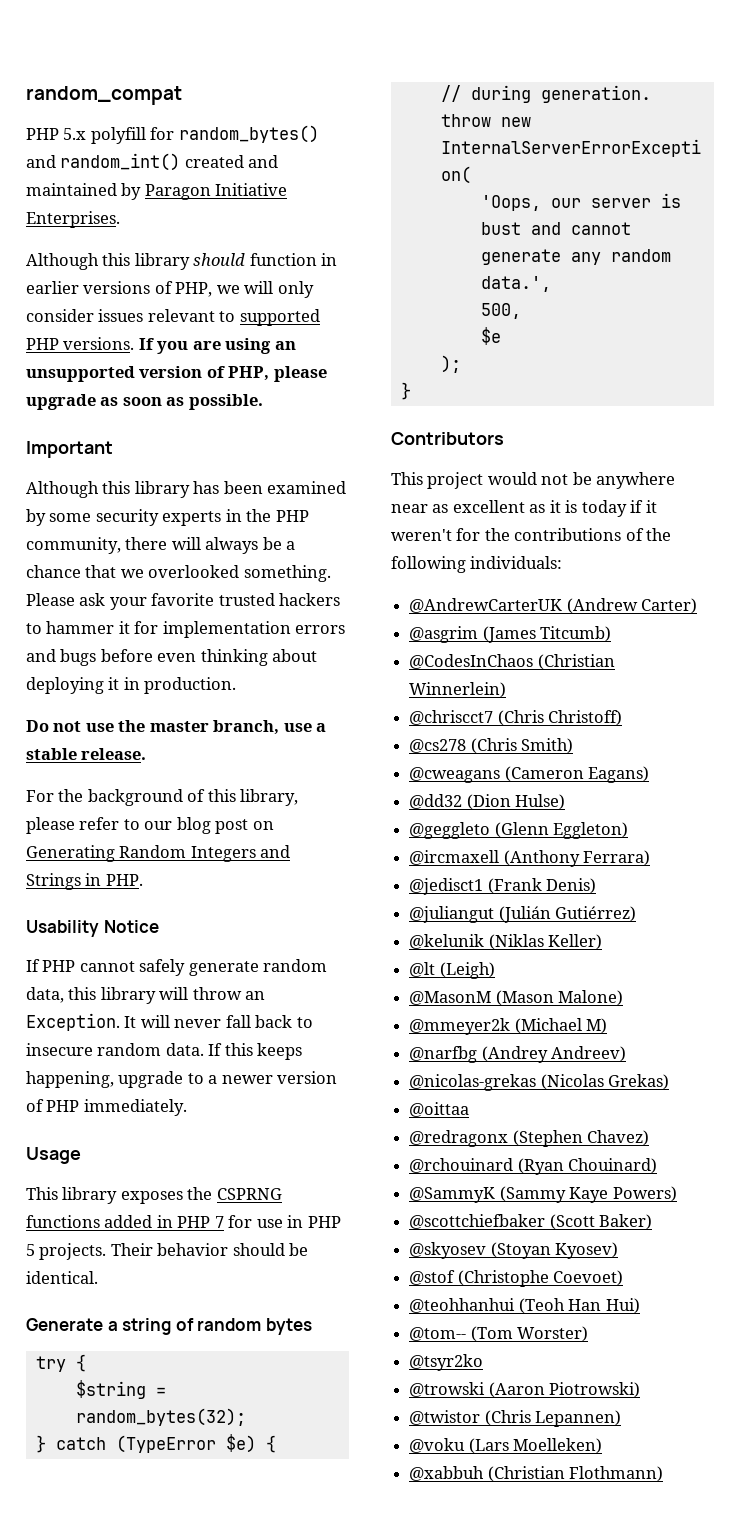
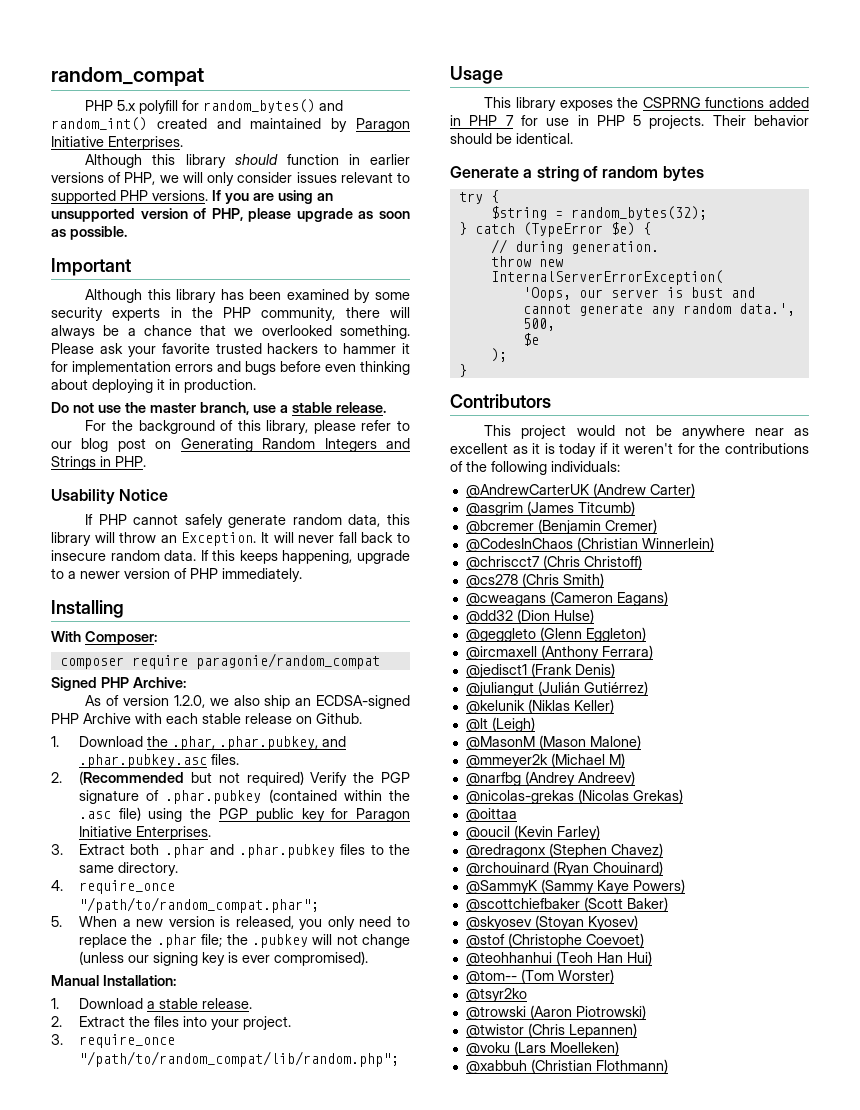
(187, 1107) none -> [51,600,124,618] [51,631,157,645] [59,653,380,669] [51,677,186,691] [85,695,410,709] [51,713,362,724] [51,736,346,750] [78,754,239,768] [51,771,410,786] [78,789,410,804] [78,807,410,822] [78,826,211,840] [51,844,410,858] [78,862,178,876] [51,880,175,894] [78,897,319,913] [51,916,410,930] [78,934,410,948] [78,951,368,966] [51,975,176,986] [51,998,252,1009] [51,1016,291,1030] [51,1034,175,1048] [78,1051,399,1067] // Installing // With Composer: // composer require paragonie/random_compat // Signed PHP Archive: // As of version 1.2.0, we also ship an ECDSA-signed PHP Archive with each stable release on Github. // 1. Download the .phar, .phar.pubkey, and .phar.pubkey.asc files. // 2. (Recommended but not required) Verify the PGP signature of .phar.pubkey (contained within the .asc file) using the PGP public key for Paragon Initiative Enterprises. // 3. Extract both .phar and .phar.pubkey files to the same directory. // 4. require_once "/path/to/random_compat.phar"; // 5. When a new version is released, you only need to replace the .phar file; the .pubkey will not change (unless our signing key is ever compromised). // Manual Installation: // 1. Download a stable release. // 2. Extract the files into your project. // 3. require_once "/path/to/random_compat/lib/random.php";
(612, 634) none -> [465,519,657,534] // @bcremer (Benjamin Cremer)
(470, 1109) none -> [465,825,600,840] // @oucil (Kevin Farley)

